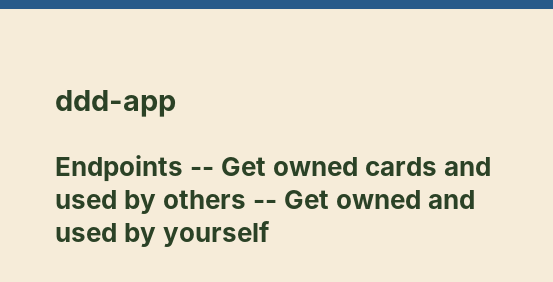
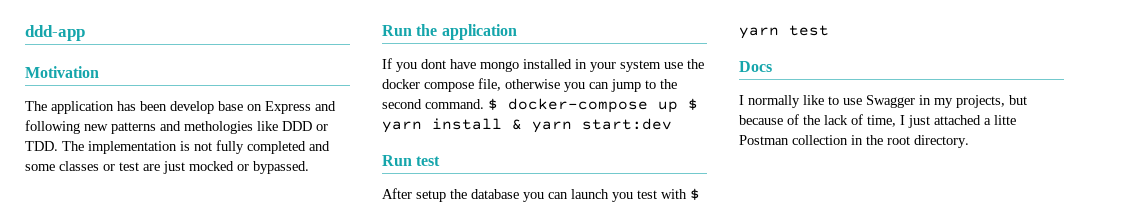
[55,155,492,182] [55,190,476,214] [55,221,271,247] Endpoints -- Get owned cards and used by others -- Get owned and used by yourself -> [25,66,99,78] [25,101,336,114] [25,120,328,134] [25,140,330,154] [25,161,309,174] [382,24,517,40] [382,58,704,72] [382,78,677,92] [382,98,698,113] [382,118,672,133] [382,155,441,166] [382,188,700,202] [739,25,829,39] [739,61,772,72] [739,95,1027,108] [739,114,1016,128] [739,135,969,148] Motivation // The application has been develop base on Express and following new patterns and methologies like DDD or TDD. The implementation is not fully completed and some classes or test are just mocked or bypassed. // Run the application // If you dont have mongo installed in your system use the docker compose file, otherwise you can jump to the second command. $ docker-compose up $ yarn install & yarn start:dev // Run test // After setup the database you can launch you test with $ yarn test // Docs // I normally like to use Swagger in my projects, but because of the lack of time, I just attached a litte Postman collection in the root directory.

